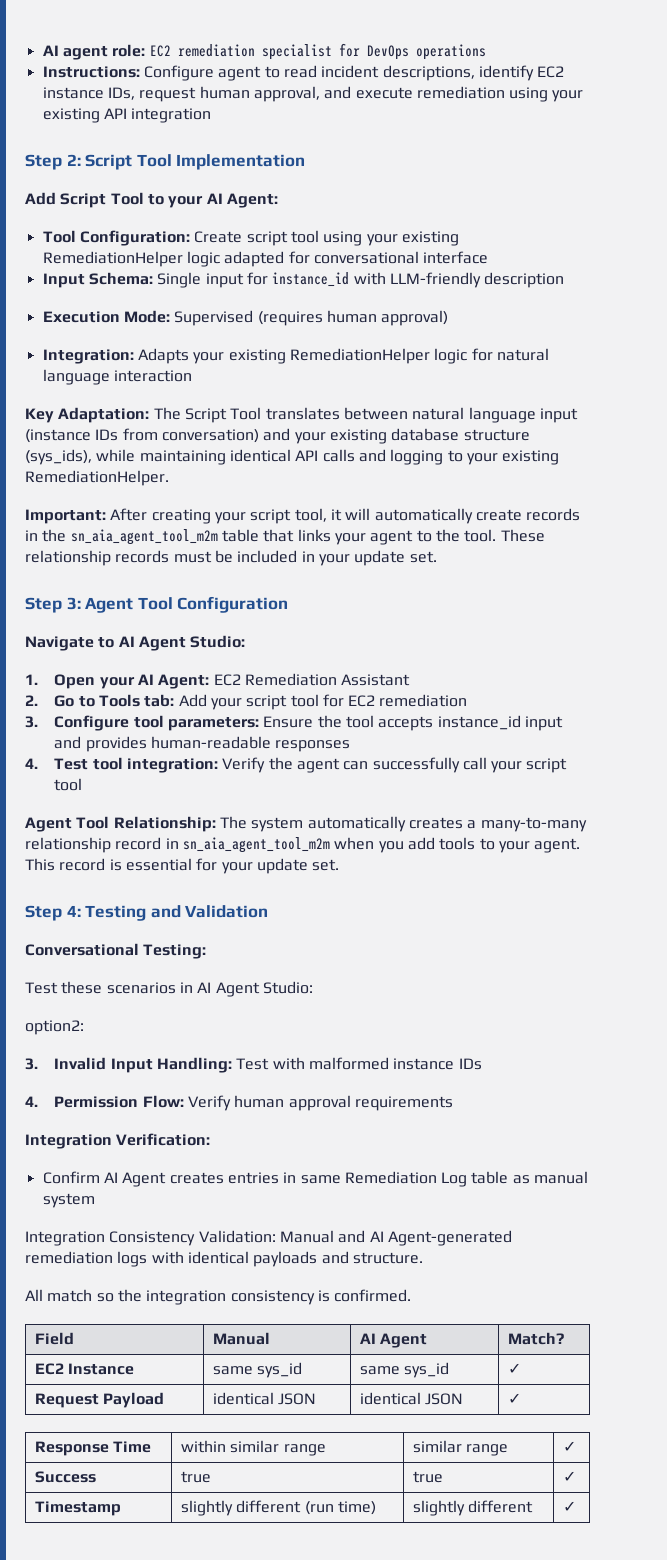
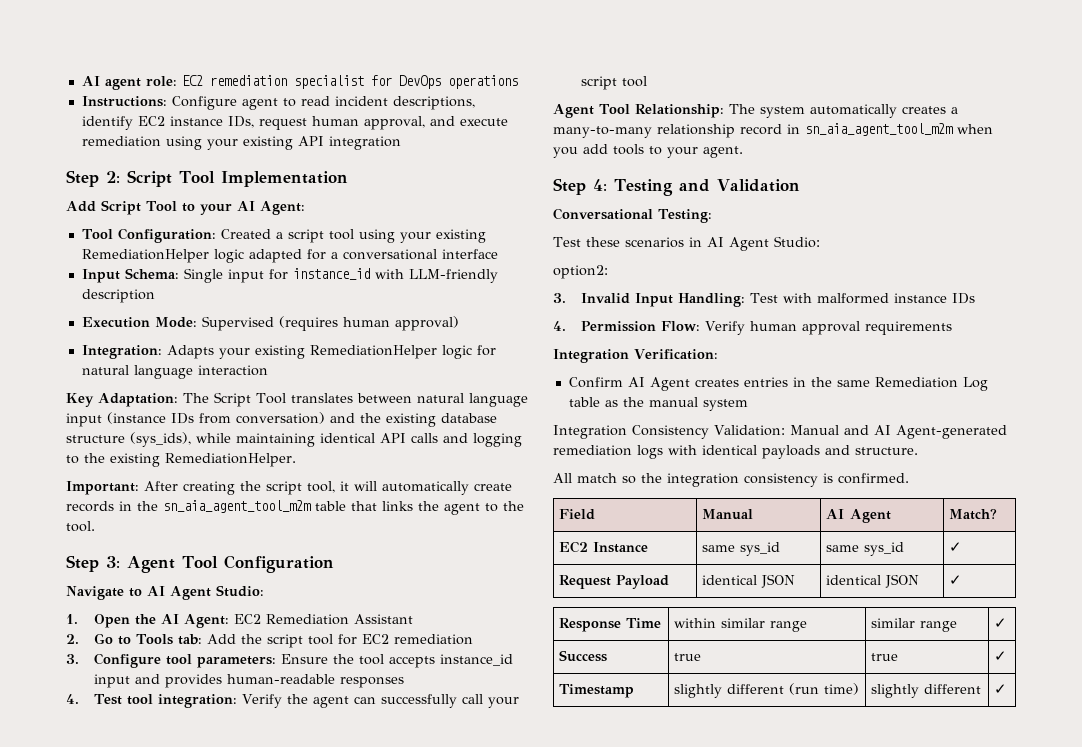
[194,231,243,243] Create -> [220,229,283,239] Created a
(310, 257) none -> [330,252,338,259] a
[294,432,326,444] your -> [360,413,381,423] the
[466,453,498,465] your -> [84,453,105,463] the
[214,512,246,524] your -> [240,481,261,491] the
[334,533,366,545] your -> [418,501,439,511] the
[500,529,545,542] [25,550,437,566] These relationship records must be included in your update set. -> (95, 526) none
[99,677,135,689] your -> [135,614,157,625] the
[210,698,242,710] your -> [241,634,263,644] the
[25,858,340,874] This record is essential for your update set. -> (743, 152) none
(297, 1177) none -> [810,377,832,387] the
(530, 1179) none -> [622,397,644,407] the

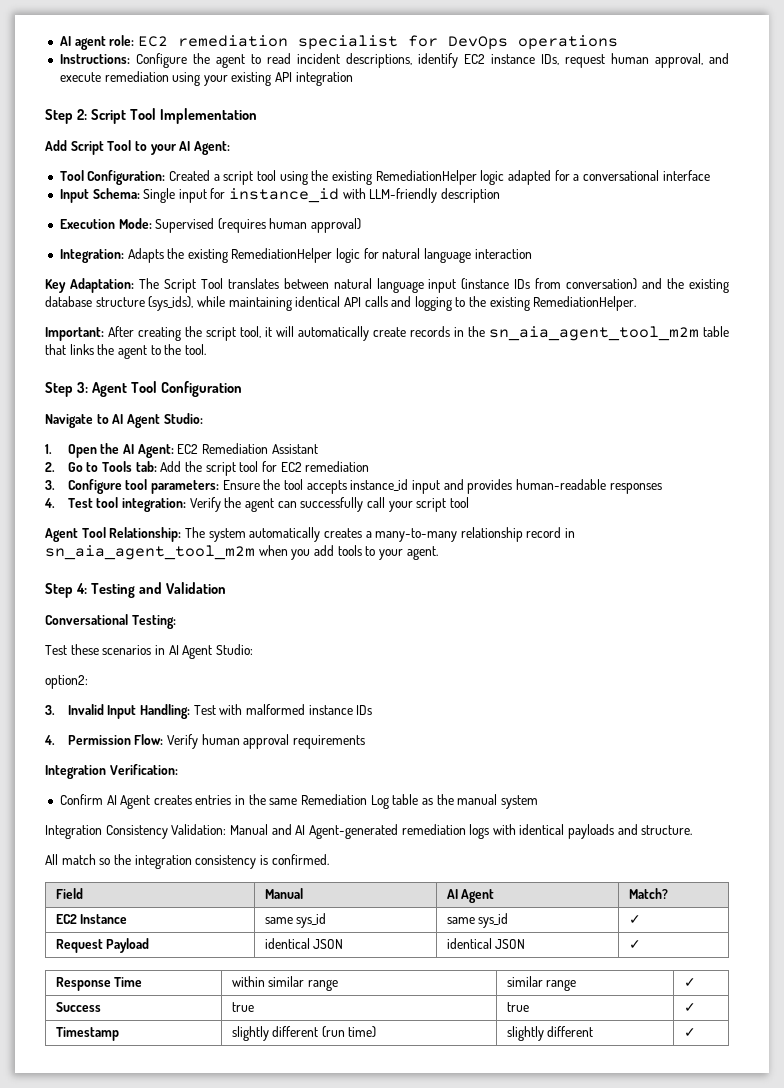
(237, 103) none -> [192,53,210,64] the
[399,232,431,243] your -> [311,170,329,181] the
[218,348,250,359] your -> [167,248,185,259] the

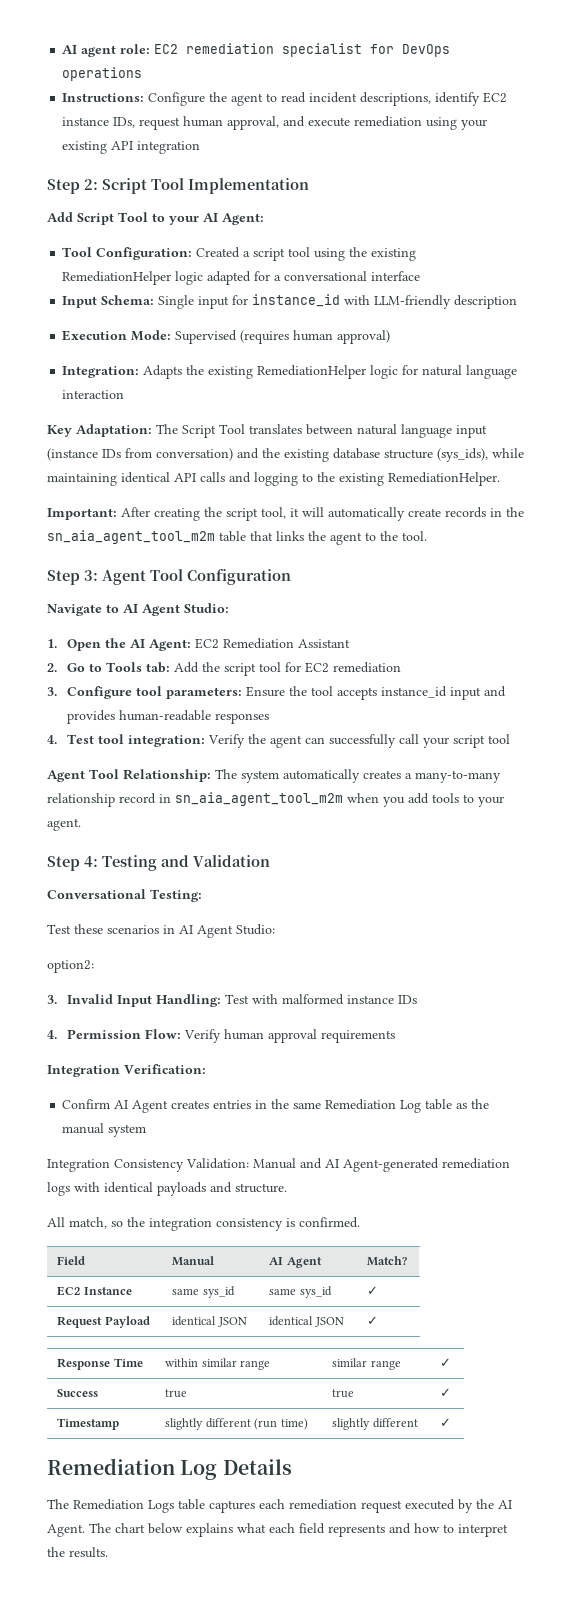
[61,854,96,865] match -> [69,1217,107,1229] match,
(696, 1032) none -> [47,1458,292,1480] [47,1499,512,1513] [47,1523,508,1537] [47,1547,108,1558] // Remediation Log Details // The Remediation Logs table captures each remediation request executed by the AI Agent. The chart below explains what each field represents and how to interpret the results.

